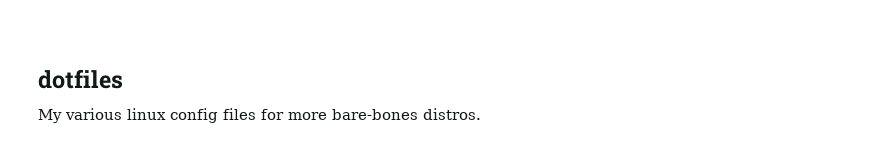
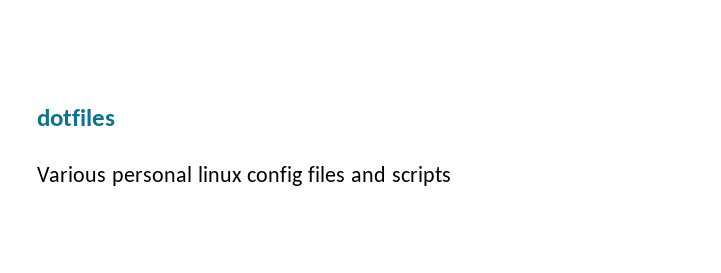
[38,108,122,123] My various -> [37,166,192,186] Various personal
[261,108,481,120] for more bare-bones distros. -> [351,166,451,186] and scripts

